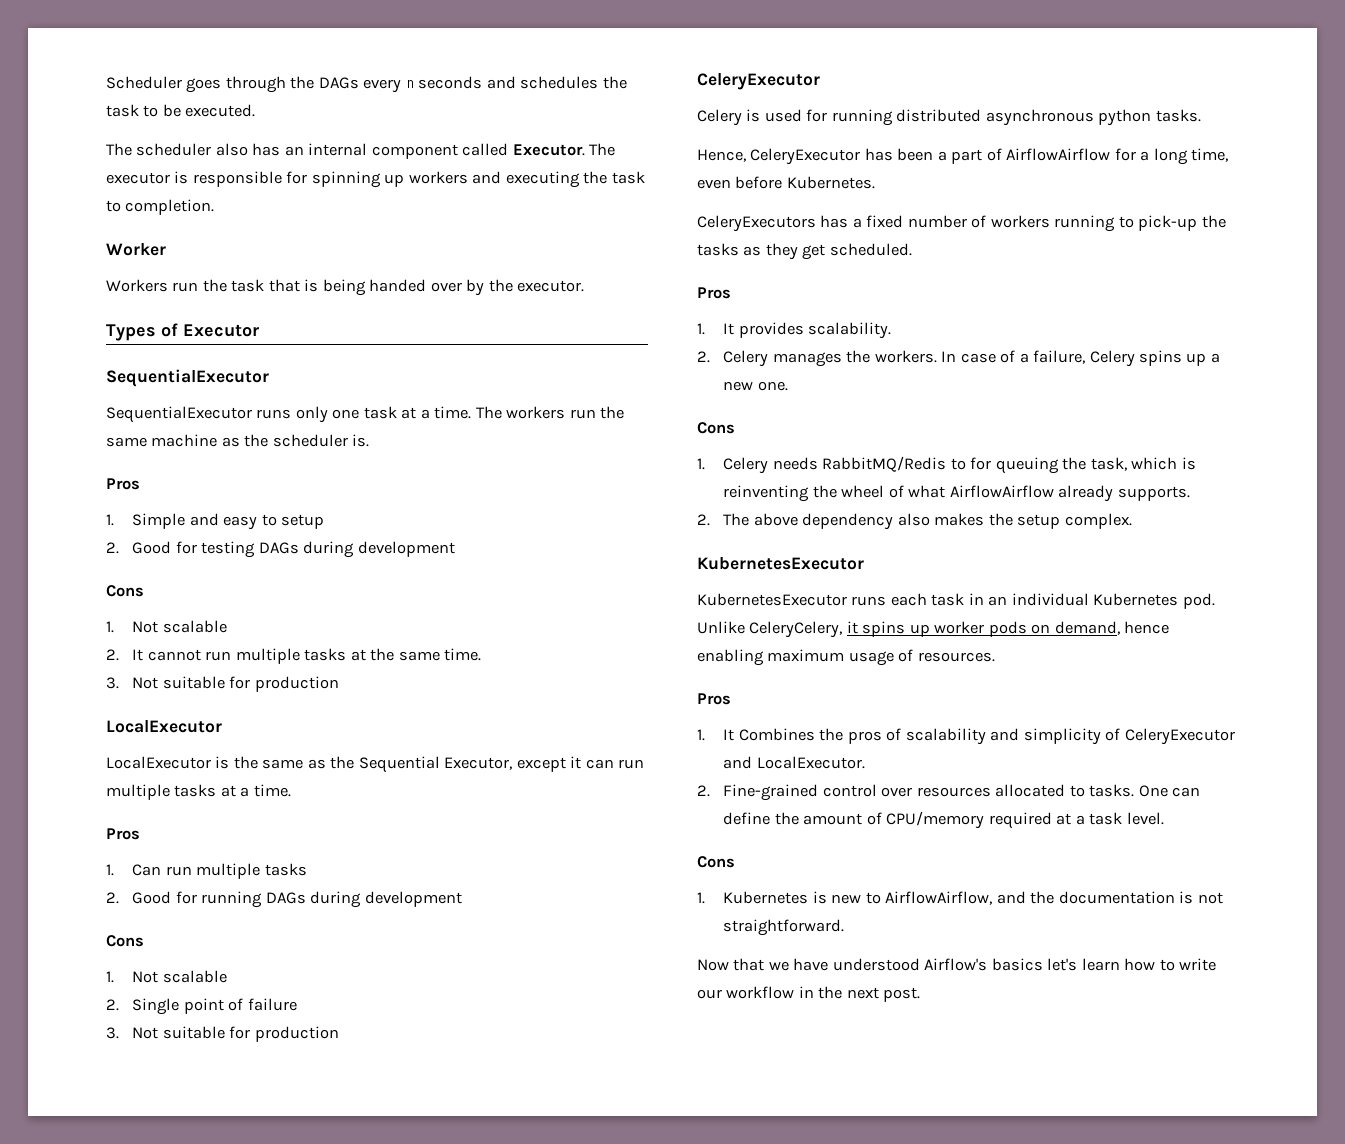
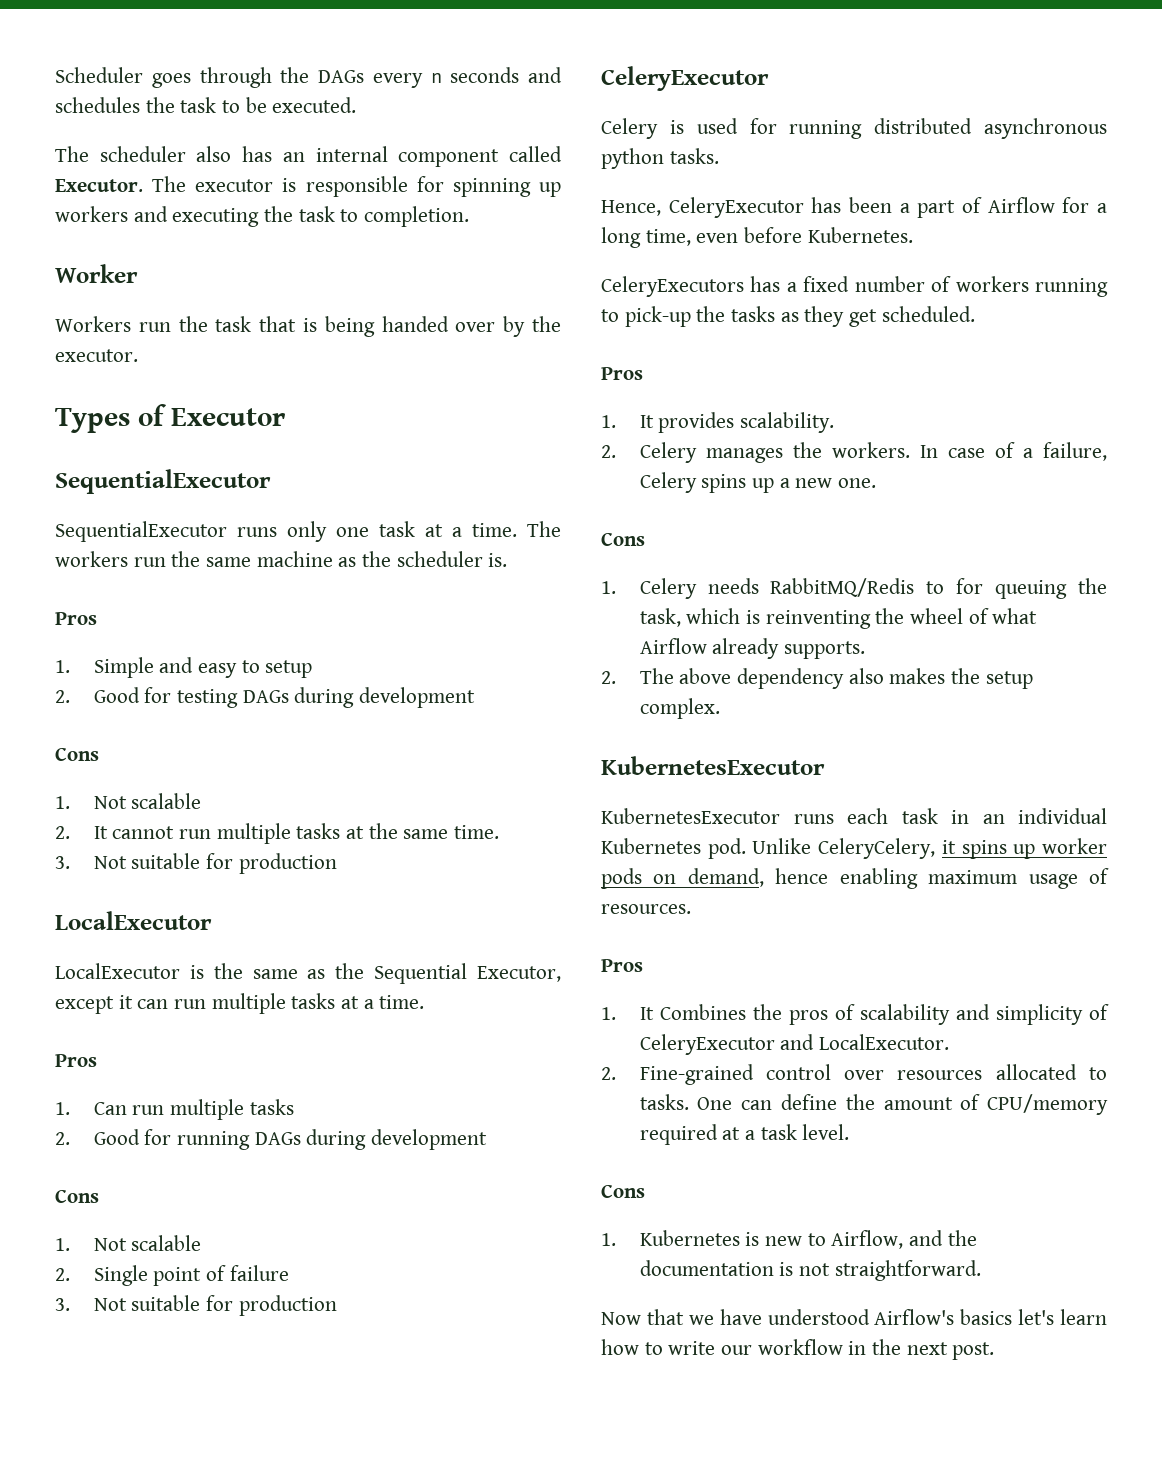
[1006,148,1111,161] AirflowAirflow -> [987,197,1055,213] Airflow
[949,485,1054,498] AirflowAirflow -> [639,638,707,654] Airflow
[885,891,993,905] AirflowAirflow, -> [831,1230,904,1249] Airflow,

